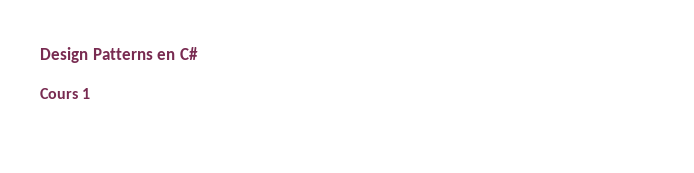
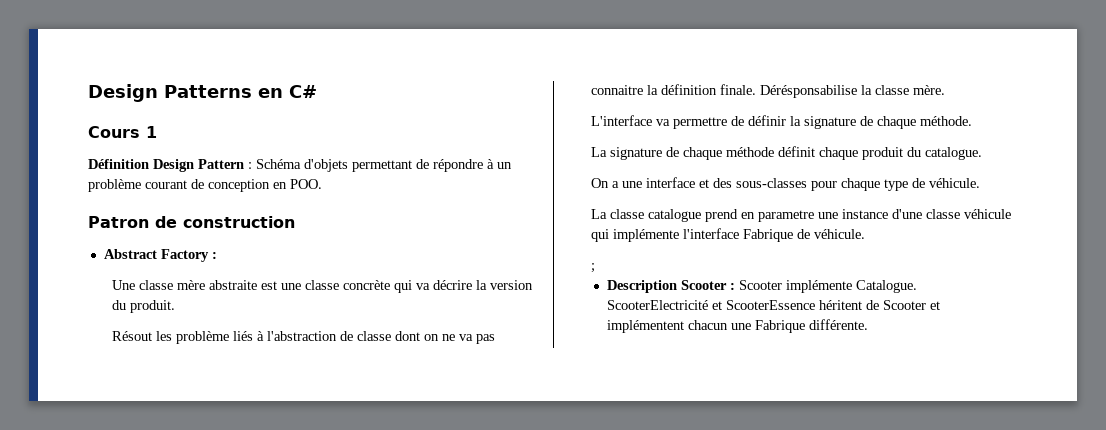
(91, 93) none -> [88,159,512,172] [88,179,322,192] [88,216,295,228] [103,249,217,262] [111,280,533,293] [111,300,175,313] [111,331,495,344] [590,84,945,98] [590,115,972,129] [590,146,982,160] [590,177,980,191] [590,209,1011,222] [590,228,865,242] [590,263,595,273] [606,280,917,293] [606,300,940,310] [606,319,868,333] // Définition Design Pattern : Schéma d'objets permettant de répondre à un problème courant de conception en POO. // Patron de construction // Abstract Factory : // Une classe mère abstraite est une classe concrète qui va décrire la version du produit. // Résout les problème liés à l'abstraction de classe dont on ne va pas connaitre la définition finale. Dérésponsabilise la classe mère. // L'interface va permettre de définir la signature de chaque méthode. // La signature de chaque méthode définit chaque produit du catalogue. // On a une interface et des sous-classes pour chaque type de véhicule. // La classe catalogue prend en parametre une instance d'une classe véhicule qui implémente l'interface Fabrique de véhicule. // ; // Description Scooter : Scooter implémente Catalogue. ScooterElectricité et ScooterEssence héritent de Scooter et implémentent chacun une Fabrique différente.

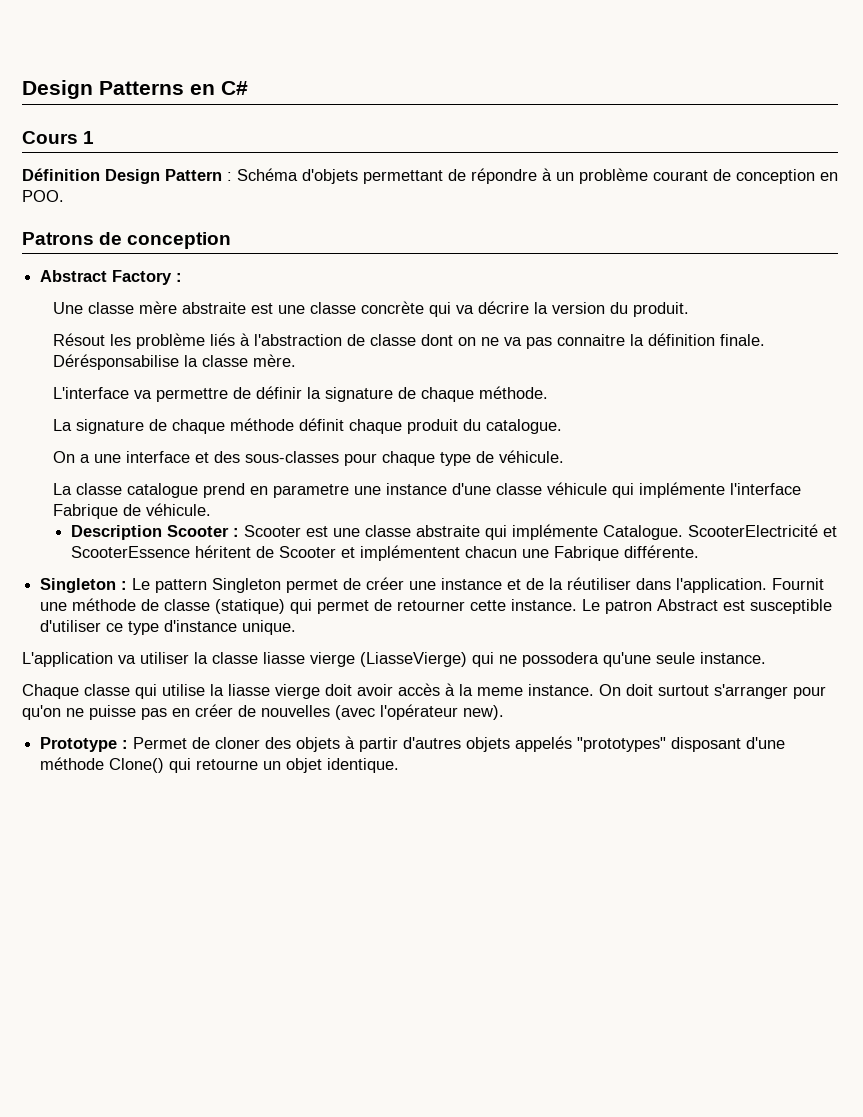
[88,216,295,228] Patron de construction -> [22,232,232,249] Patrons de conception
[590,263,595,273] // ; -> (211, 509) none
(782, 285) none -> [305,525,507,540] est une classe abstraite qui
(868, 324) none -> [40,577,825,593] [40,598,833,614] [40,620,297,635] [22,652,766,667] [22,683,826,699] [22,704,504,720] [40,736,786,752] [40,757,400,773] // Singleton : Le pattern Singleton permet de créer une instance et de la réutiliser dans l'application. Fournit une méthode de classe (statique) qui permet de retourner cette instance. Le patron Abstract est susceptible d'utiliser ce type d'instance unique. // L'application va utiliser la classe liasse vierge (LiasseVierge) qui ne possodera qu'une seule instance. // Chaque classe qui utilise la liasse vierge doit avoir accès à la meme instance. On doit surtout s'arranger pour qu'on ne puisse pas en créer de nouvelles (avec l'opérateur new). // Prototype : Permet de cloner des objets à partir d'autres objets appelés "prototypes" disposant d'une méthode Clone() qui retourne un objet identique.

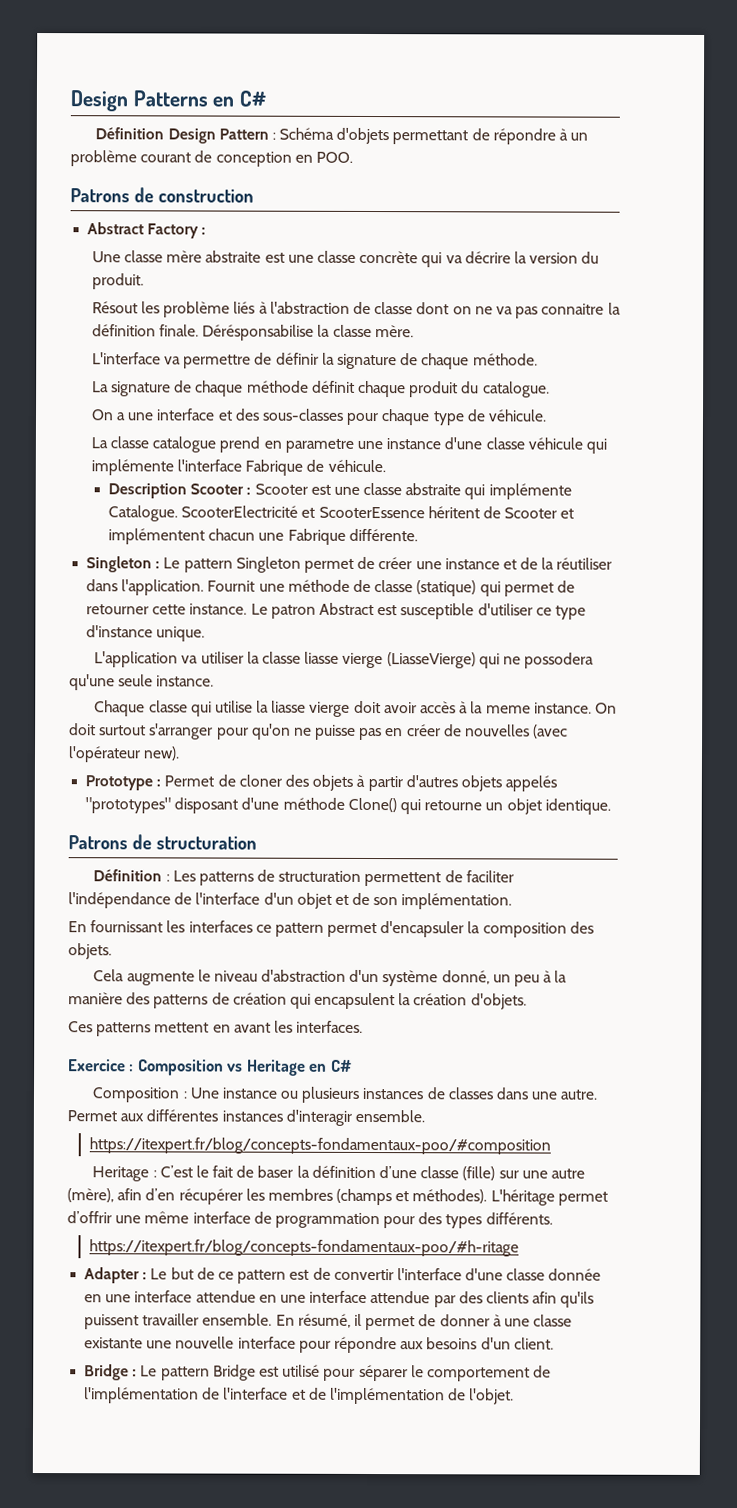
[22,131,95,144] // Cours 1 -> (267, 98) none
[127,232,232,249] conception -> [157,188,254,203] construction
(400, 765) none -> [68,834,257,850] [93,869,514,887] [68,892,513,910] [68,920,594,938] [68,943,112,960] [93,969,568,987] [68,992,527,1010] [68,1020,364,1037] [68,1059,352,1076] [92,1086,599,1103] [67,1109,425,1126] [88,1137,551,1155] [92,1165,585,1182] [67,1188,608,1206] [67,1211,553,1229] [88,1239,519,1257] [84,1267,602,1284] [84,1290,595,1308] [84,1313,573,1331] [84,1336,554,1354] [84,1364,552,1382] [84,1387,515,1405] // Patrons de structuration // Définition : Les patterns de structuration permettent de faciliter l'indépendance de l'interface d'un objet et de son implémentation. // En fournissant les interfaces ce pattern permet d'encapsuler la composition des objets. // Cela augmente le niveau d'abstraction d'un système donné, un peu à la manière des patterns de création qui encapsulent la création d'objets. // Ces patterns mettent en avant les interfaces. // Exercice : Composition vs Heritage en C# // Composition : Une instance ou plusieurs instances de classes dans une autre. Permet aux différentes instances d'interagir ensemble. // https://itexpert.fr/blog/concepts-fondamentaux-poo/#composition // Heritage : C’est le fait de baser la définition d’une classe (fille) sur une autre (mère), afin d’en récupérer les membres (champs et méthodes). L'héritage permet d’offrir une même interface de programmation pour des types différents. // https://itexpert.fr/blog/concepts-fondamentaux-poo/#h-ritage // Adapter : Le but de ce pattern est de convertir l'interface d'une classe donnée en une interface attendue en une interface attendue par des clients afin qu'ils puissent travailler ensemble. En résumé, il permet de donner à une classe existante une nouvelle interface pour répondre aux besoins d'un client. // Bridge : Le pattern Bridge est utilisé pour séparer le comportement de l'implémentation de l'interface et de l'implémentation de l'objet.

